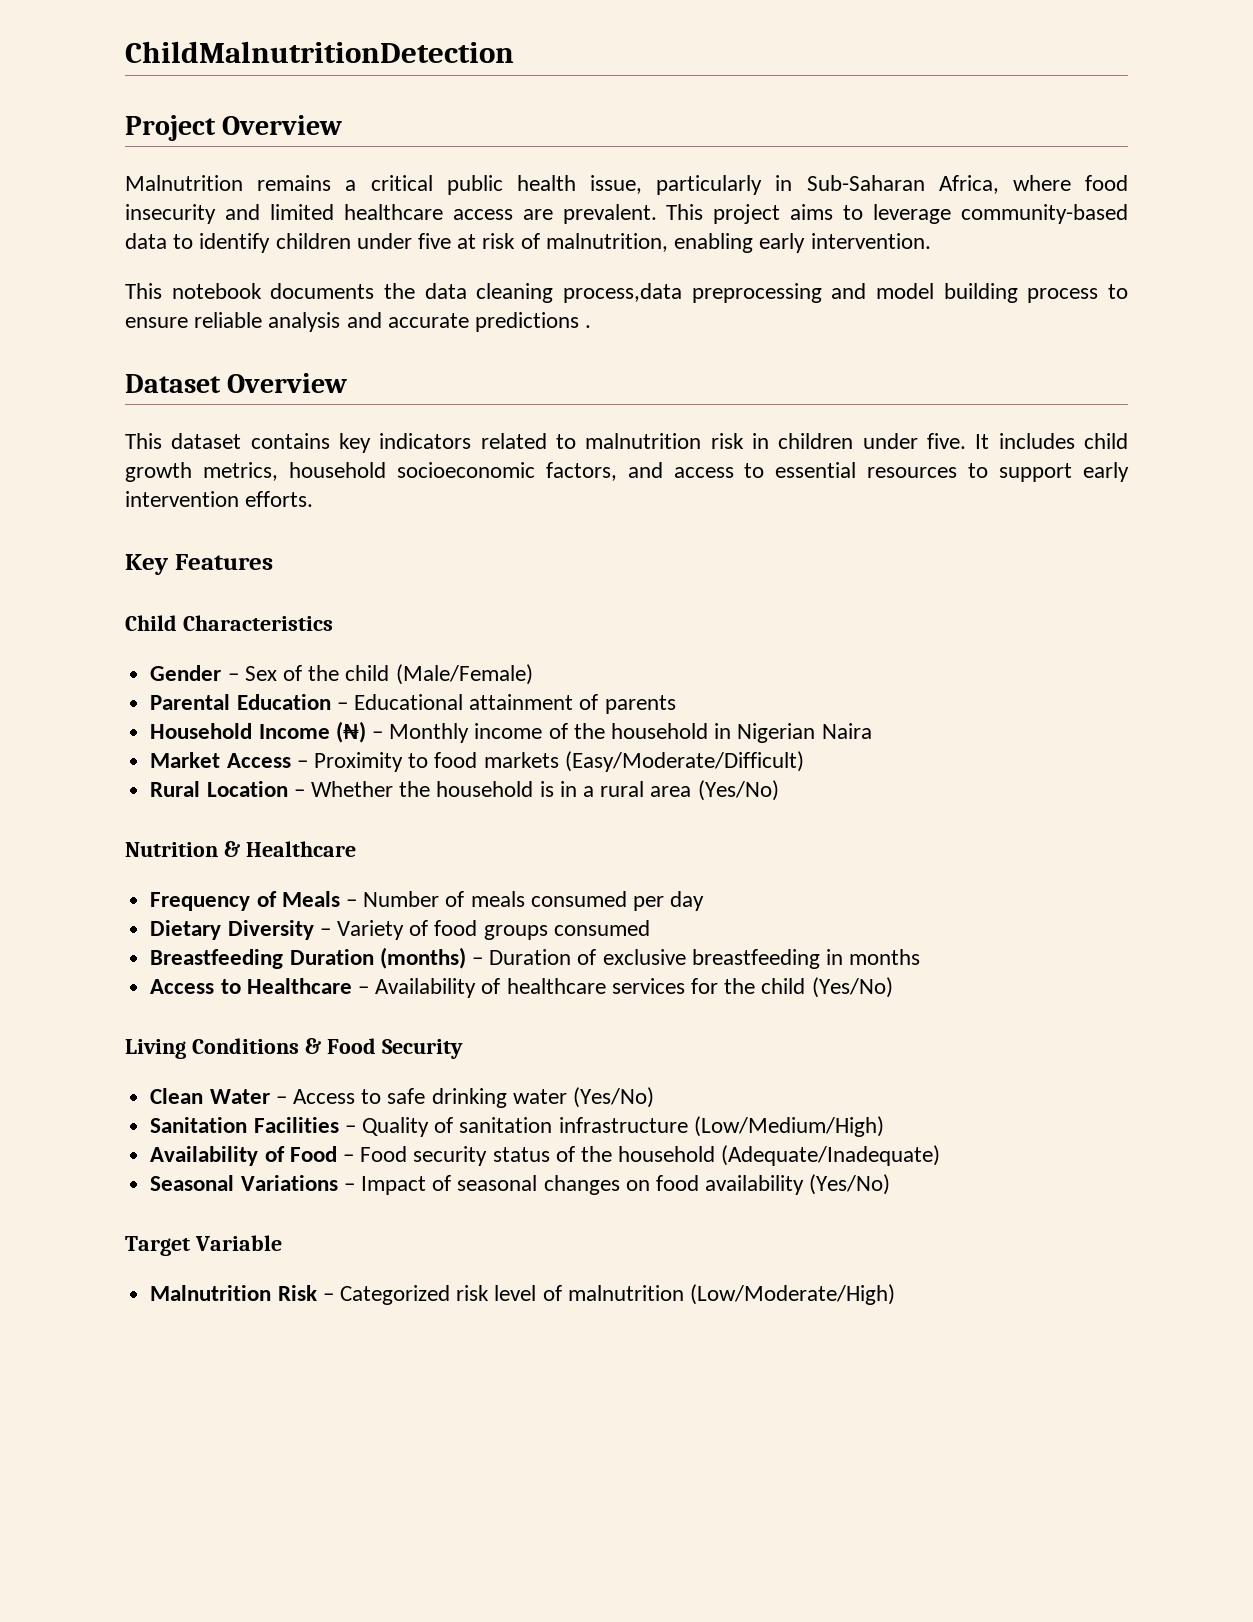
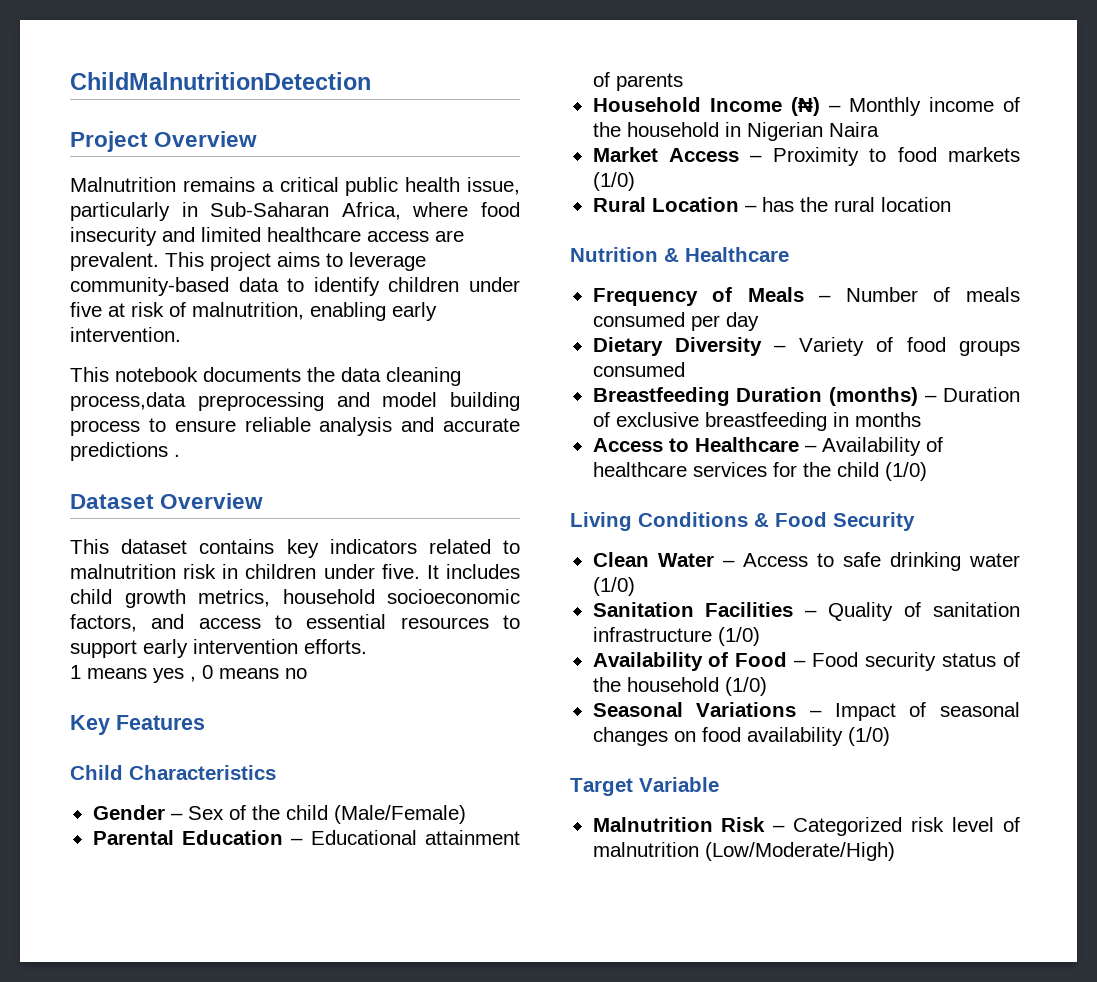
(314, 499) none -> [70,665,307,683] // 1 means yes , 0 means no
[564,751,804,772] (Easy/Moderate/Difficult) -> [592,172,635,191] (1/0)
[310,780,779,801] Whether the household is in a rural area (Yes/No) -> [761,197,951,212] has the rural location
[811,977,893,998] (Yes/No) -> [884,462,927,481] (1/0)
[572,1087,654,1108] (Yes/No) -> [592,577,635,596] (1/0)
[693,1116,884,1137] (Low/Medium/High) -> [717,627,760,646] (1/0)
[721,1145,941,1166] (Adequate/Inadequate) -> [724,677,767,696] (1/0)
[809,1174,891,1195] (Yes/No) -> [847,727,890,746] (1/0)

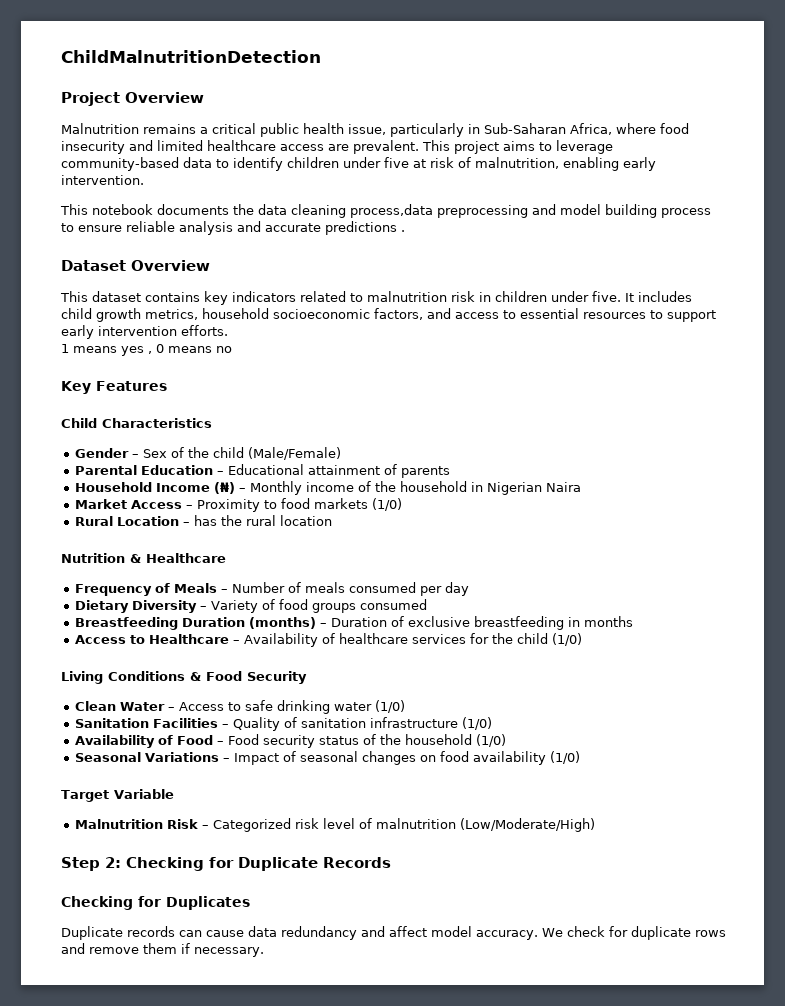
(895, 851) none -> [61,857,391,871] [61,896,250,910] [61,926,726,940] [61,943,264,957] // Step 2: Checking for Duplicate Records // Checking for Duplicates // Duplicate records can cause data redundancy and affect model accuracy. We check for duplicate rows and remove them if necessary.

